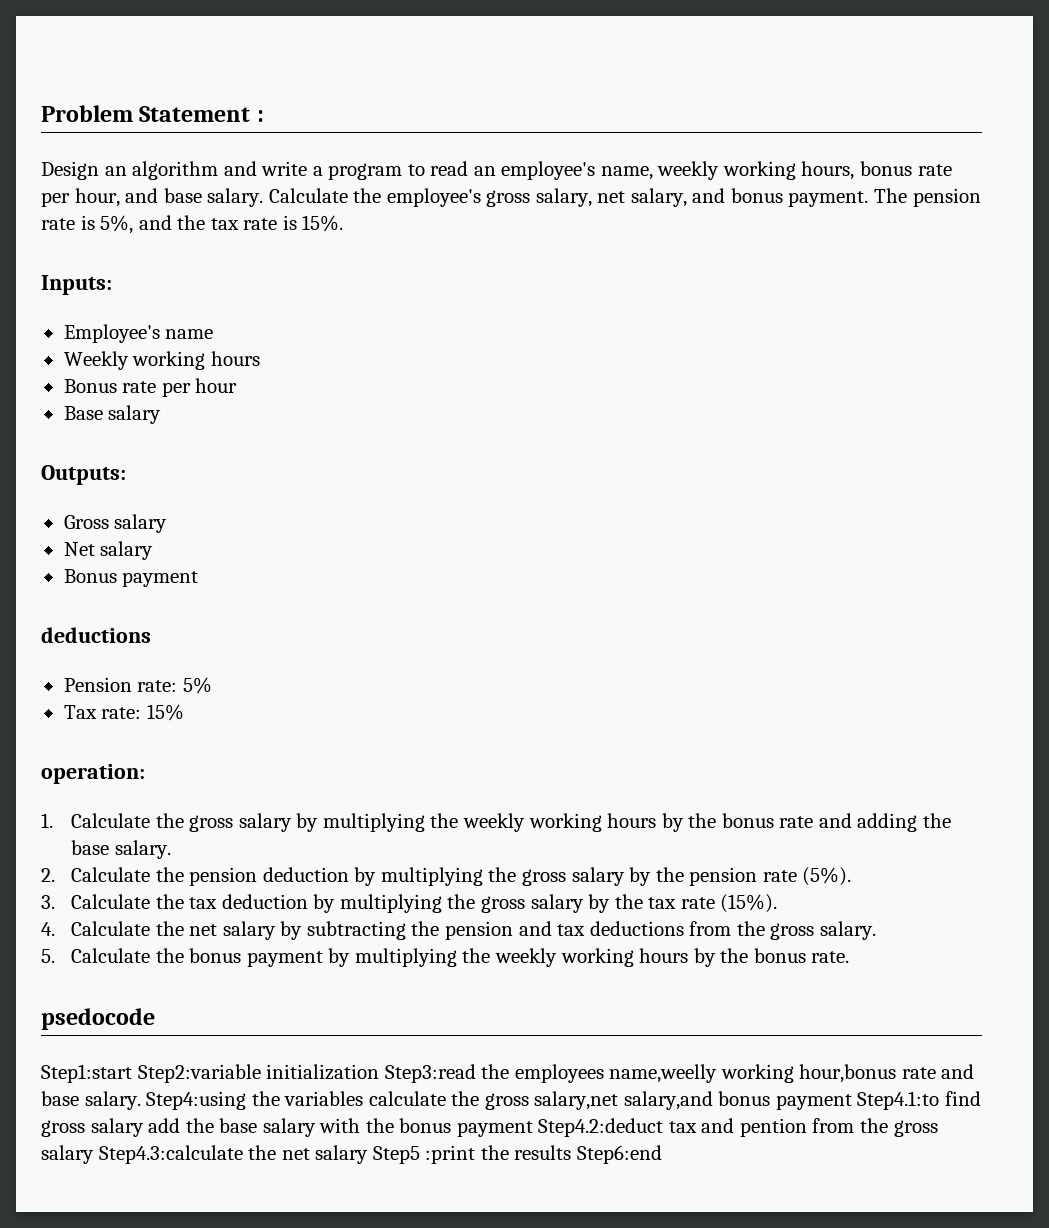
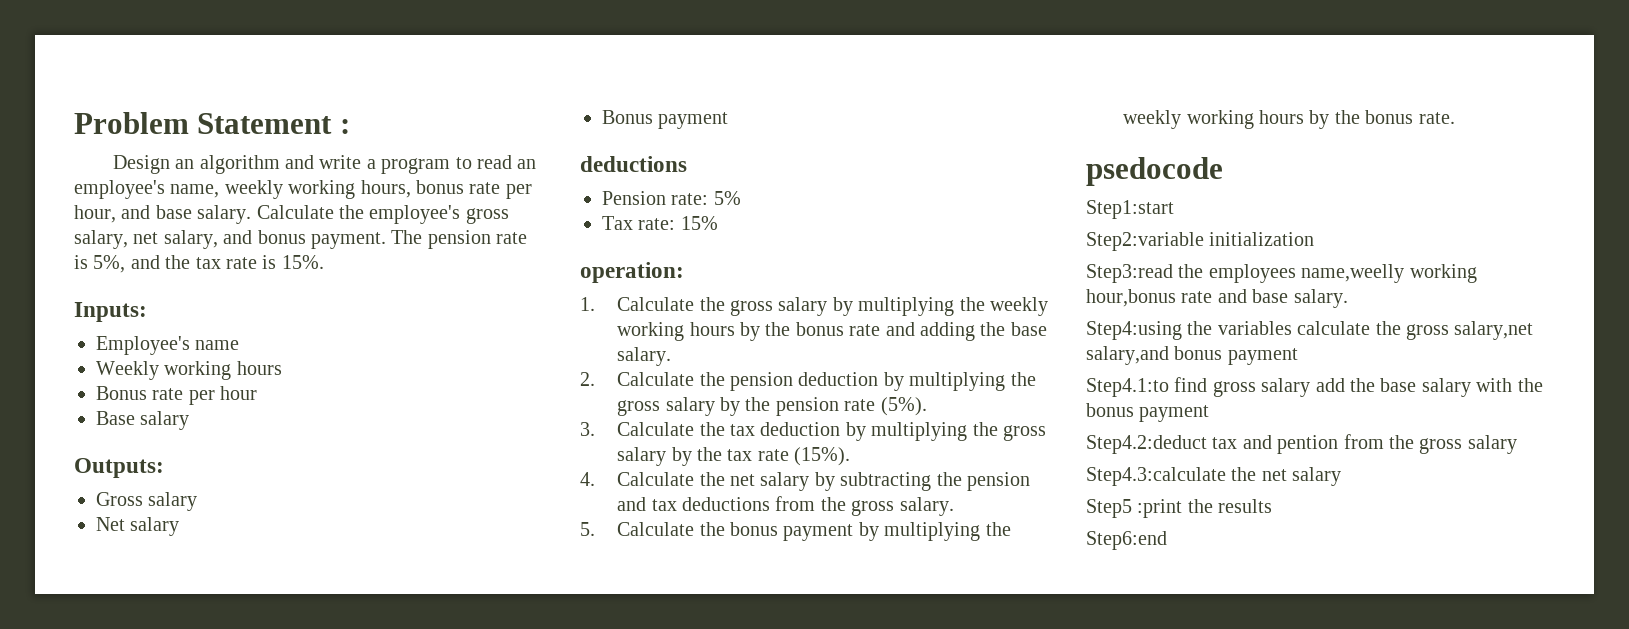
(132, 1073) none -> (1174, 209) //
(380, 1072) none -> (1315, 239) //
(141, 1100) none -> (1348, 298) //
(852, 1102) none -> (1298, 356) //
(533, 1129) none -> (1210, 413) //
(94, 1154) none -> (1517, 444) //
(369, 1154) none -> (1342, 476) //
(572, 1152) none -> (1273, 506) //

